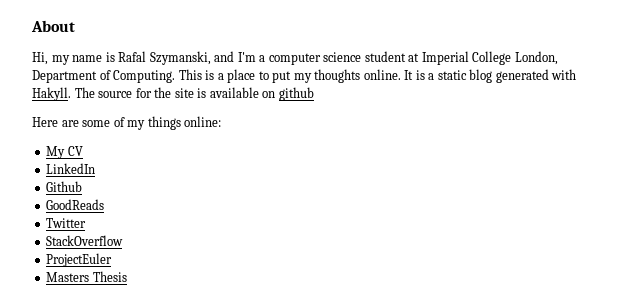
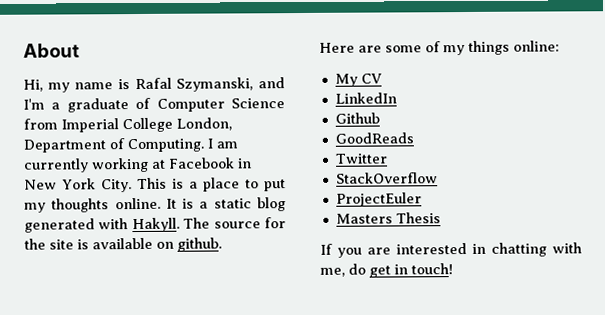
[268,51,420,65] computer science student at -> [66,97,285,113] [23,118,58,130] graduate of Computer Science from
(176, 76) none -> [207,138,238,149] [24,157,252,173] [24,178,132,193] I am currently working at Facebook in New York City.
[278,87,314,101] github -> [177,237,222,252] github.
(127, 276) none -> [320,242,582,258] [320,263,453,278] // If you are interested in chatting with me, do get in touch!

